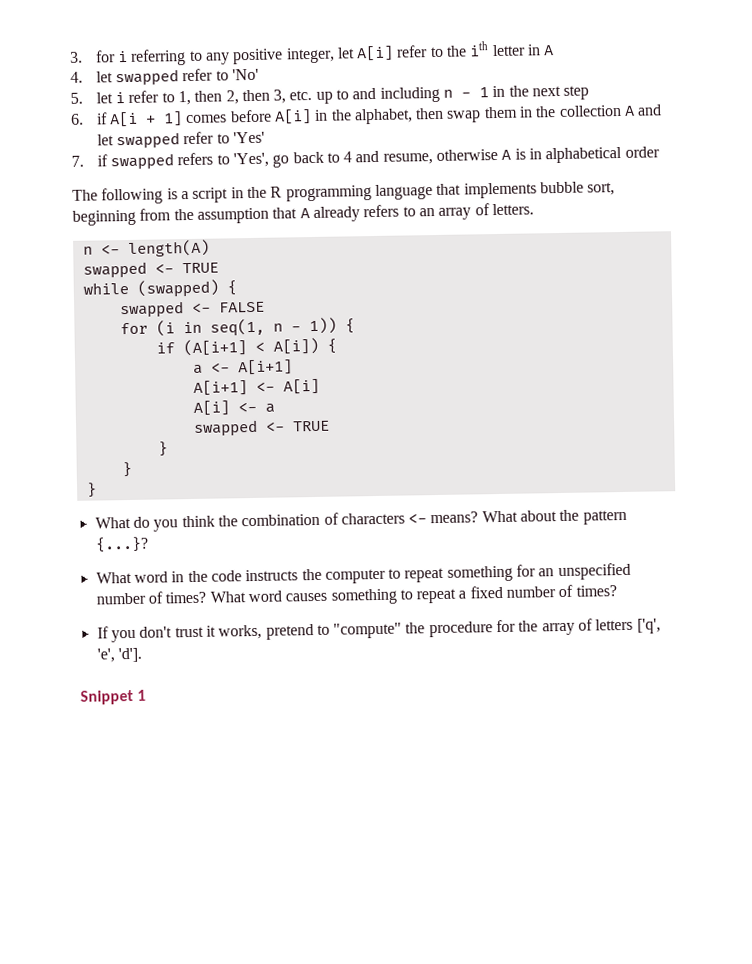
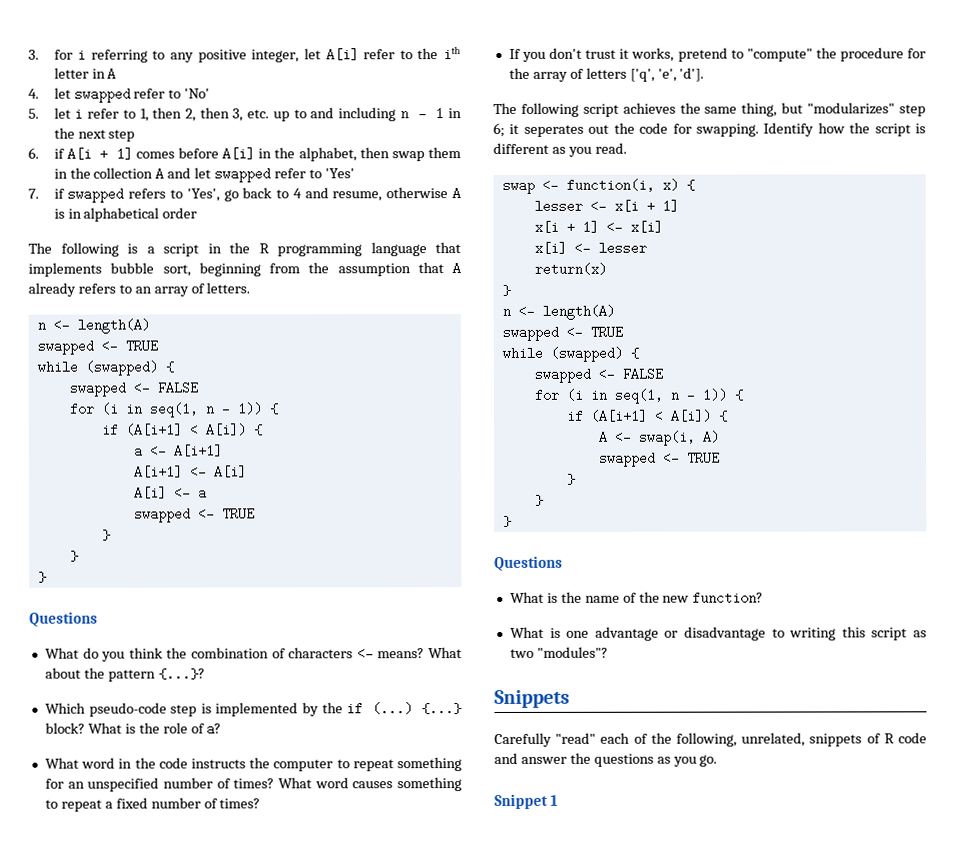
(97, 490) none -> [29,611,98,627] // Questions
(149, 544) none -> [44,702,462,717] [44,722,222,736] // Which pseudo-code step is implemented by the if (...) {...} block? What is the role of a?
(142, 655) none -> [493,102,926,117] [493,122,926,137] [493,142,627,157] [501,178,695,194] [533,199,679,213] [533,220,663,234] [533,241,647,255] [533,262,607,276] [501,284,511,296] [501,304,615,320] [501,325,623,341] [501,346,639,362] [533,367,663,383] [533,388,743,404] [565,409,728,423] [598,430,720,446] [598,451,720,467] [566,473,576,485] [534,494,544,506] [502,515,512,527] [494,555,563,571] [509,591,764,605] [509,626,928,641] [509,646,608,658] [494,689,570,708] [494,732,927,747] [494,752,718,767] // The following script achieves the same thing, but "modularizes" step 6; it seperates out the code for swapping. Identify how the script is different as you read. // swap <- function(i, x) { // lesser <- x[i + 1] // x[i + 1] <- x[i] // x[i] <- lesser // return(x) // } // n <- length(A) // swapped <- TRUE // while (swapped) { // swapped <- FALSE // for (i in seq(1, n - 1)) { // if (A[i+1] < A[i]) { // A <- swap(i, A) // swapped <- TRUE // } // } // } // Questions // What is the name of the new function? // What is one advantage or disadvantage to writing this script as two "modules"? // Snippets // Carefully "read" each of the following, unrelated, snippets of R code and answer the questions as you go.

